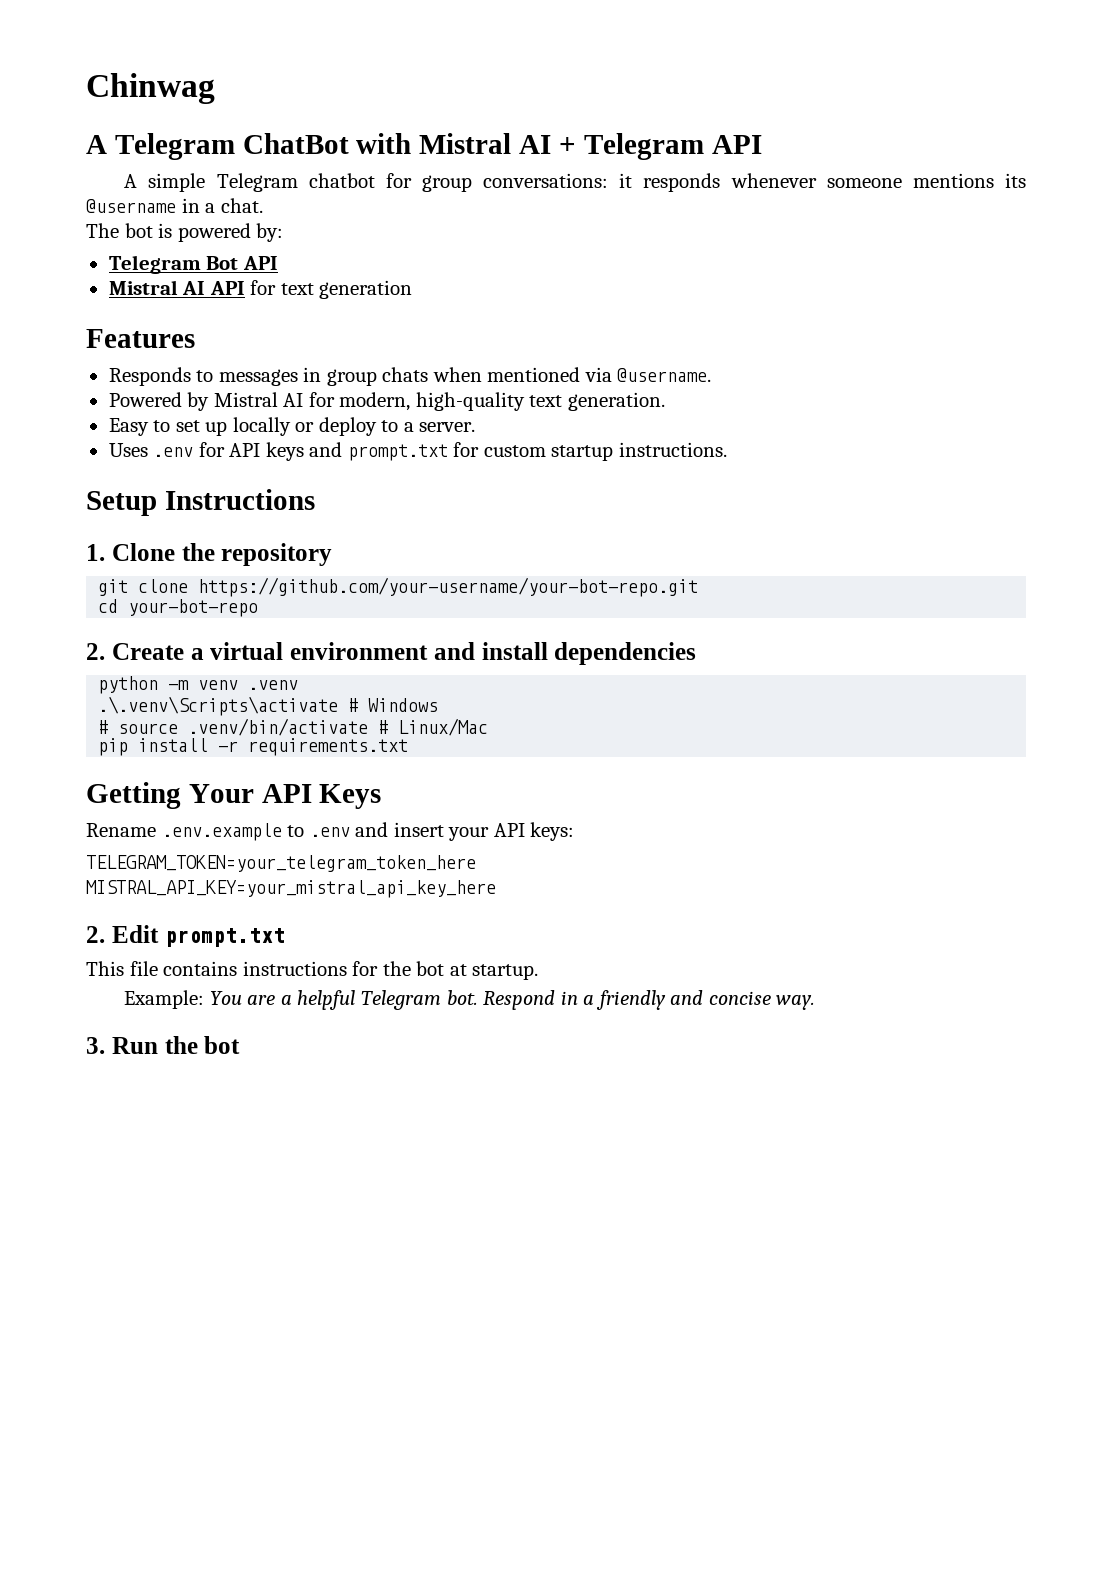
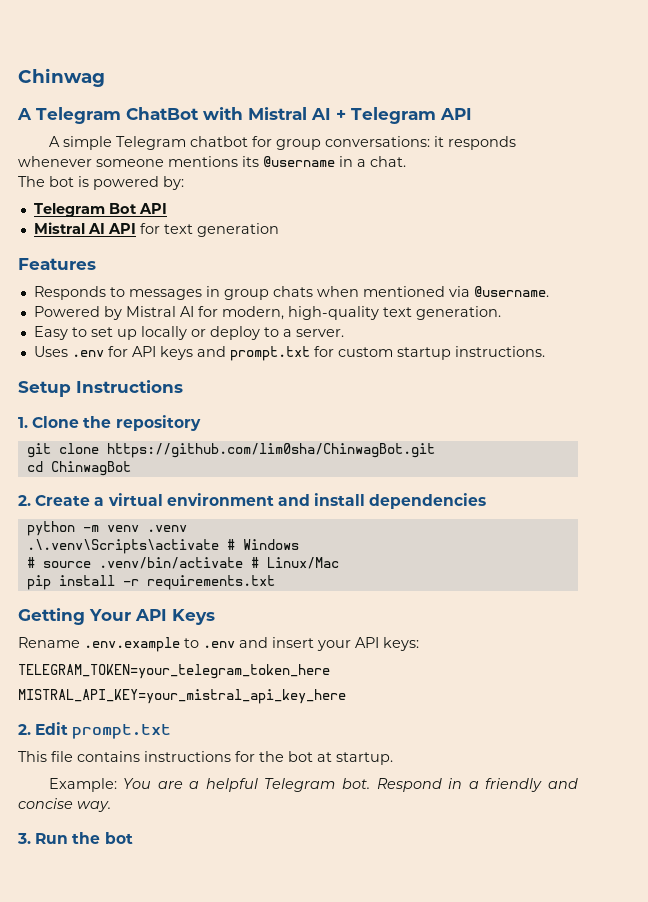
[198,577,699,597] https://github.com/your-username/your-bot-repo.git -> [106,443,435,458] https://github.com/lim0sha/ChinwagBot.git
[128,599,259,617] your-bot-repo -> [50,461,131,476] ChinwagBot

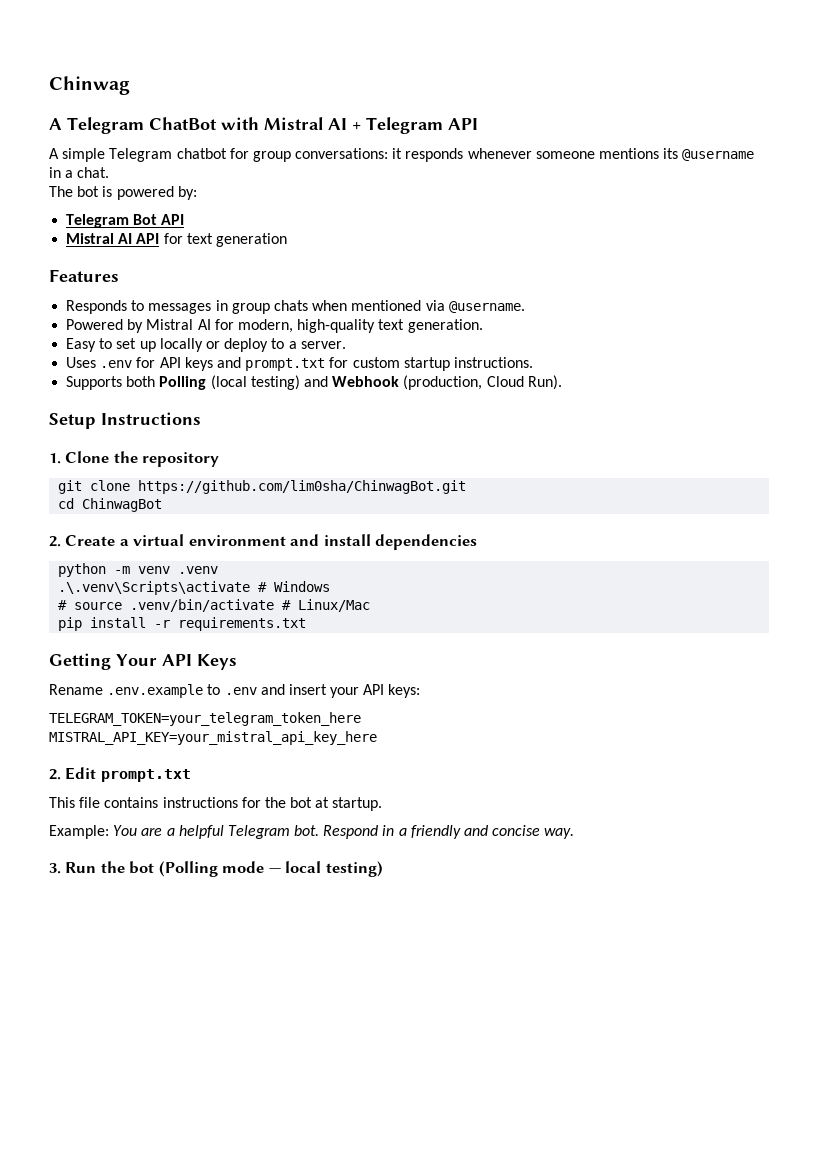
(545, 351) none -> [66,375,562,390] // Supports both Polling (local testing) and Webhook (production, Cloud Run).
(133, 838) none -> [158,861,383,877] (Polling mode — local testing)

